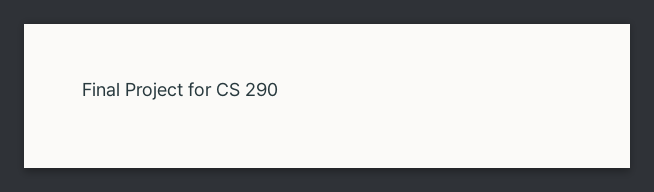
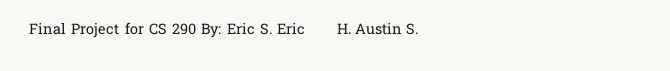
(278, 89) none -> [201,22,418,38] By: Eric S. Eric H. Austin S.

